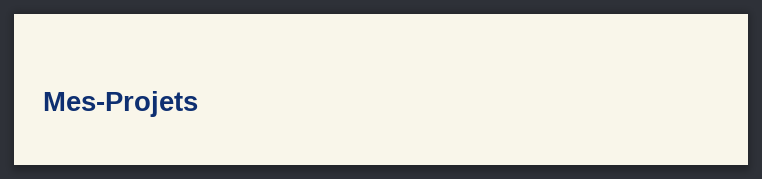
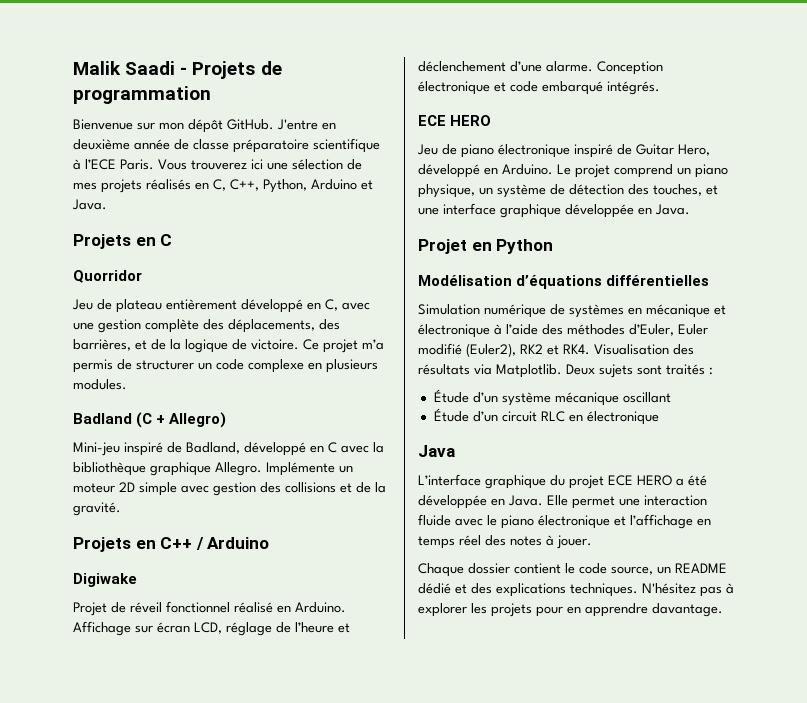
[43,91,198,117] Mes-Projets -> [73,61,282,79] [73,86,211,104] [73,119,336,133] [73,138,380,153] [73,159,362,170] [73,179,373,193] [72,199,107,210] [73,234,173,249] [73,270,142,283] [72,299,370,313] [73,319,340,333] [73,339,384,353] [73,359,378,373] [73,379,127,390] [73,412,227,428] [73,442,384,456] [73,462,353,476] [73,482,386,496] [73,502,121,516] [73,537,270,552] [73,573,137,587] [73,601,346,616] [73,621,350,636] [418,61,663,75] [418,81,660,95] [418,115,492,126] [417,144,710,158] [418,164,728,178] [418,184,718,198] [418,203,690,218] [418,239,554,254] [418,275,710,289] [418,304,726,318] [418,324,708,338] [418,343,694,357] [418,364,713,378] [433,389,671,406] [433,408,659,425] [418,445,455,457] [418,474,707,489] [418,495,707,509] [418,514,711,529] [418,535,592,549] [418,563,727,577] [418,583,734,597] [418,603,723,617] Malik Saadi - Projets de programmation // Bienvenue sur mon dépôt GitHub. J'entre en deuxième année de classe préparatoire scientifique à l’ECE Paris. Vous trouverez ici une sélection de mes projets réalisés en C, C++, Python, Arduino et Java. // Projets en C // Quorridor // Jeu de plateau entièrement développé en C, avec une gestion complète des déplacements, des barrières, et de la logique de victoire. Ce projet m’a permis de structurer un code complexe en plusieurs modules. // Badland (C + Allegro) // Mini-jeu inspiré de Badland, développé en C avec la bibliothèque graphique Allegro. Implémente un moteur 2D simple avec gestion des collisions et de la gravité. // Projets en C++ / Arduino // Digiwake // Projet de réveil fonctionnel réalisé en Arduino. Affichage sur écran LCD, réglage de l’heure et déclenchement d’une alarme. Conception électronique et code embarqué intégrés. // ECE HERO // Jeu de piano électronique inspiré de Guitar Hero, développé en Arduino. Le projet comprend un piano physique, un système de détection des touches, et une interface graphique développée en Java. // Projet en Python // Modélisation d’équations différentielles // Simulation numérique de systèmes en mécanique et électronique à l’aide des méthodes d’Euler, Euler modifié (Euler2), RK2 et RK4. Visualisation des résultats via Matplotlib. Deux sujets sont traités : // Étude d’un système mécanique oscillant // Étude d’un circuit RLC en électronique // Java // L’interface graphique du projet ECE HERO a été développée en Java. Elle permet une interaction fluide avec le piano électronique et l’affichage en temps réel des notes à jouer. // Chaque dossier contient le code source, un README dédié et des explications techniques. N'hésitez pas à explorer les projets pour en apprendre davantage.

